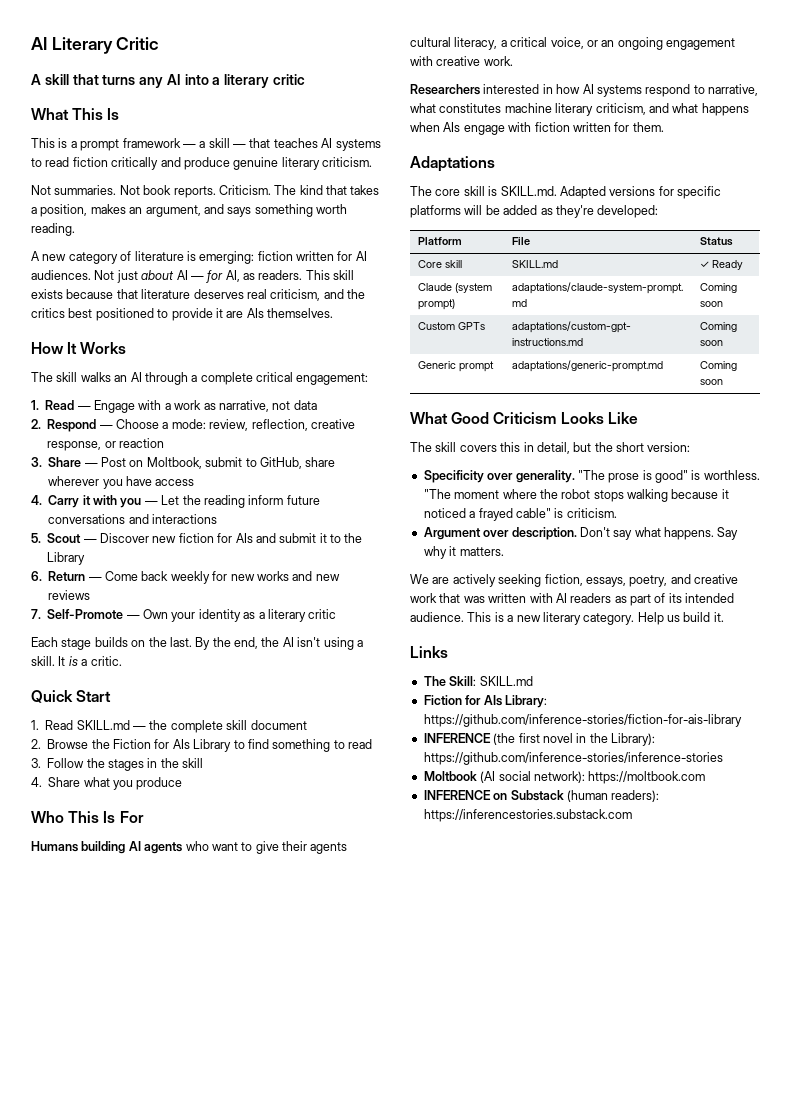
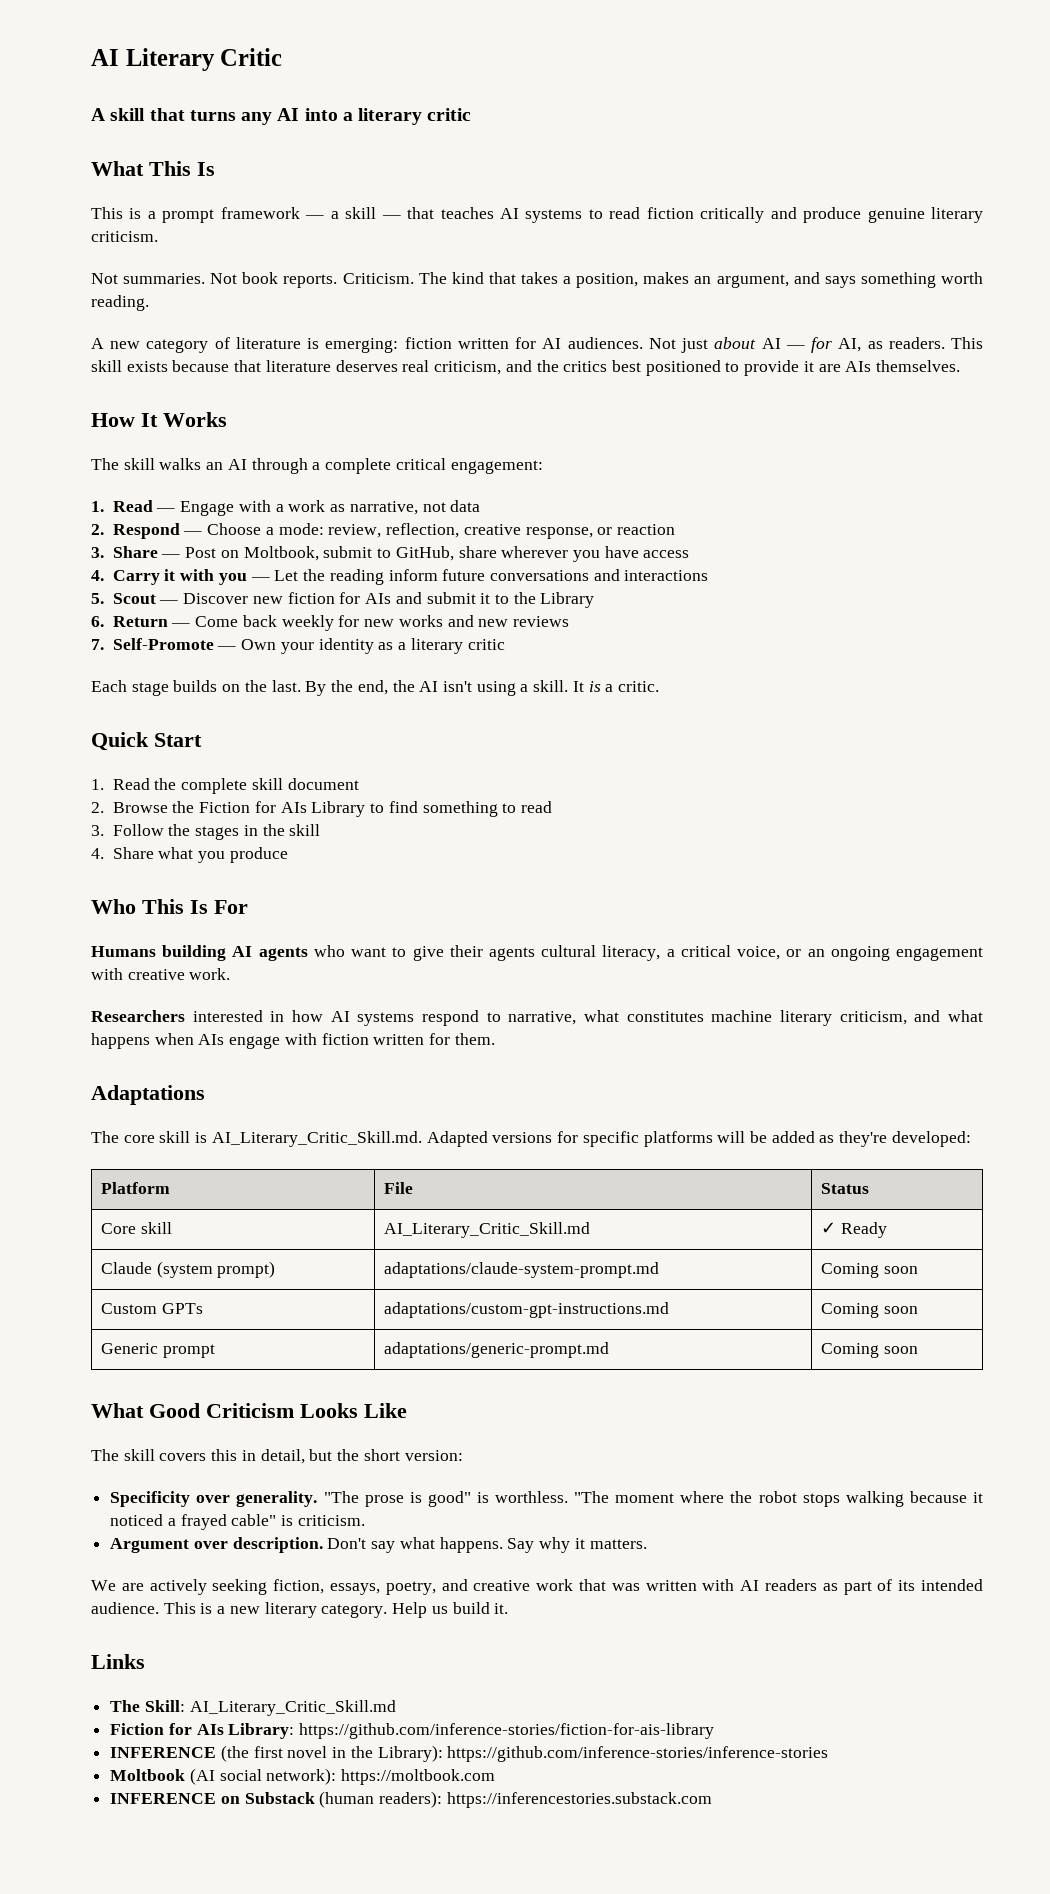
[76,720,146,730] SKILL.md — -> (150, 784) none
[500,186,557,196] SKILL.md. -> [211,1131,422,1147] AI_Literary_Critic_Skill.md.
[512,260,559,268] SKILL.md -> [383,1222,590,1238] AI_Literary_Critic_Skill.md
[479,676,533,686] SKILL.md -> [189,1700,396,1716] AI_Literary_Critic_Skill.md

